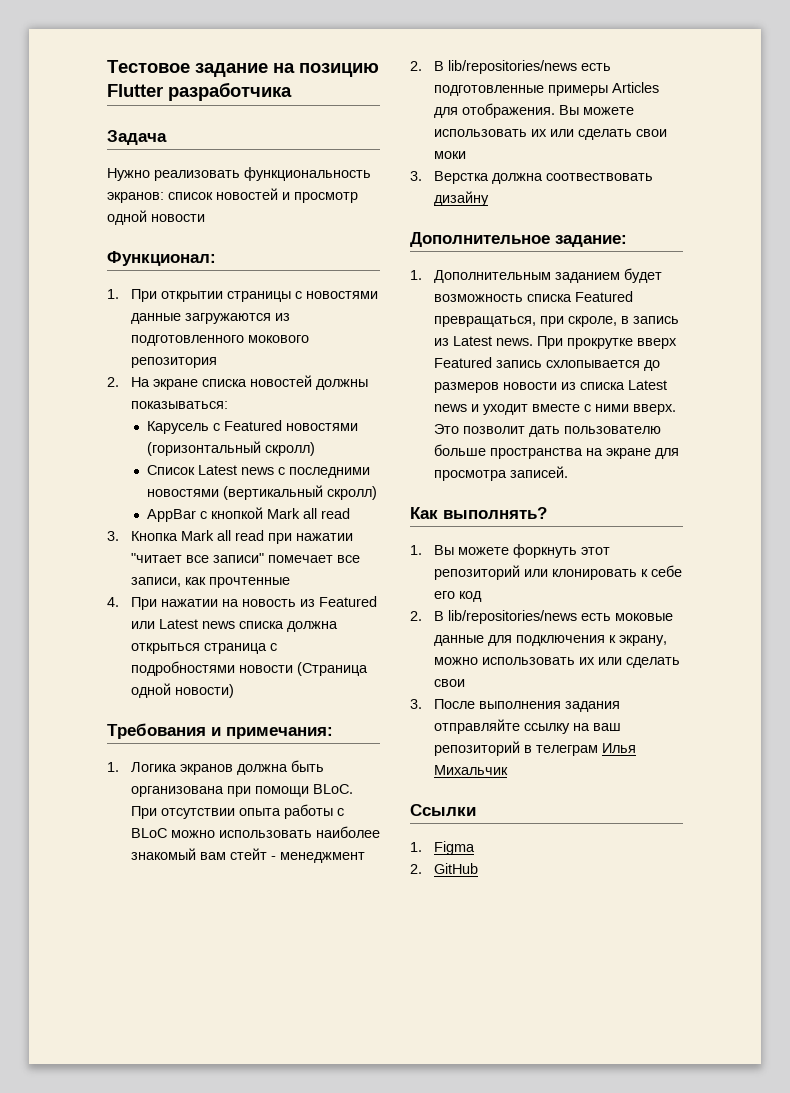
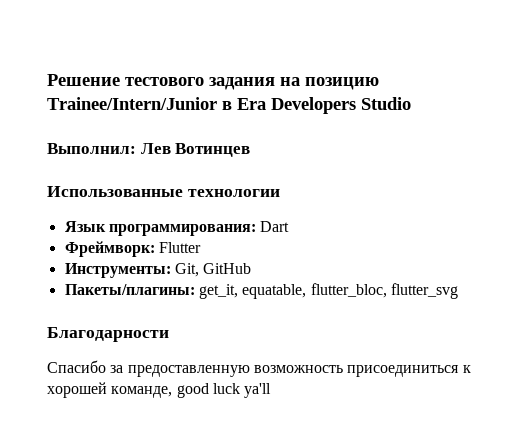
[107,60,379,77] [107,82,292,101] [107,130,167,145] [107,167,371,181] [107,188,358,203] [107,210,205,225] [107,251,216,266] [107,289,378,302] [130,313,290,324] [130,335,309,346] [130,357,217,368] [107,375,368,390] [130,401,228,409] [146,420,358,434] [146,441,315,456] [146,465,370,478] [146,485,377,500] [146,507,350,522] [107,530,353,544] [130,553,360,563] [130,577,290,588] [107,596,377,610] [130,619,338,632] [130,643,277,654] [130,661,368,676] [130,683,234,698] [107,723,333,739] [107,760,324,775] [130,784,353,797] [130,804,344,819] [130,826,380,838] [130,848,365,863] [410,60,611,74] [433,82,659,96] [433,103,634,118] [433,129,667,140] [433,151,466,159] [410,171,653,184] [433,191,489,206] [410,232,627,247] [410,268,662,283] [433,291,633,302] [433,316,679,327] [433,336,677,349] [433,357,660,371] [433,380,667,393] [433,404,676,415] [433,424,661,437] [433,444,679,459] [433,466,568,481] [410,507,547,519] [410,544,610,558] [433,565,682,580] [433,591,482,602] [410,610,673,624] [433,635,667,646] [433,657,680,668] [433,679,465,687] [410,699,620,712] [433,719,621,734] [433,741,636,756] [433,765,508,775] [410,804,476,816] [410,841,475,855] [410,863,478,874] Тестовое задание на позицию Flutter разработчика // Задача // Нужно реализовать функциональность экранов: список новостей и просмотр одной новости // Функционал: // 1. При открытии страницы с новостями данные загружаются из подготовленного мокового репозитория // 2. На экране списка новостей должны показываться: // Карусель с Featured новостями (горизонтальный скролл) // Список Latest news c последними новостями (вертикальный скролл) // AppBar с кнопкой Mark all read // 3. Кнопка Mark all read при нажатии "читает все записи" помечает все записи, как прочтенные // 4. При нажатии на новость из Featured или Latest news списка должна открыться страница с подробностями новости (Страница одной новости) // Требования и примечания: // 1. Логика экранов должна быть организована при помощи BLoC. При отсутствии опыта работы с BLoC можно использовать наиболее знакомый вам стейт - менеджмент // 2. В lib/repositories/news есть подготовленные примеры Articles для отображения. Вы можете использовать их или сделать свои моки // 3. Верстка должна соотвествовать дизайну // Дополнительное задание: // 1. Дополнительным заданием будет возможность списка Featured превращаться, при скроле, в запись из Latest news. При прокрутке вверх Featured запись схлопывается до размеров новости из списка Latest news и уходит вместе с ними вверх. Это позволит дать пользователю больше пространства на экране для просмотра записей. // Как выполнять? // 1. Вы можете форкнуть этот репозиторий или клонировать к себе его код // 2. В lib/repositories/news есть моковые данные для подключения к экрану, можно использовать их или сделать свои // 3. После выполнения задания отправляйте ссылку на ваш репозиторий в телеграм Илья Михальчик // Ссылки // 1. Figma // 2. GitHub -> [47,74,379,90] [47,97,411,114] [47,143,251,157] [47,186,280,197] [64,221,290,236] [64,241,201,257] [64,263,252,278] [64,283,458,299] [47,327,169,342] [47,360,471,377] [47,382,272,398] Решение тестового задания на позицию Trainee/Intern/Junior в Era Developers Studio // Выполнил: Лев Вотинцев // Использованные технологии // Язык программирования: Dart // Фреймворк: Flutter // Инструменты: Git, GitHub // Пакеты/плагины: get_it, equatable, flutter_bloc, flutter_svg // Благодарности // Спасибо за предоставленную возможность присоединиться к хорошей команде, good luck ya'll

